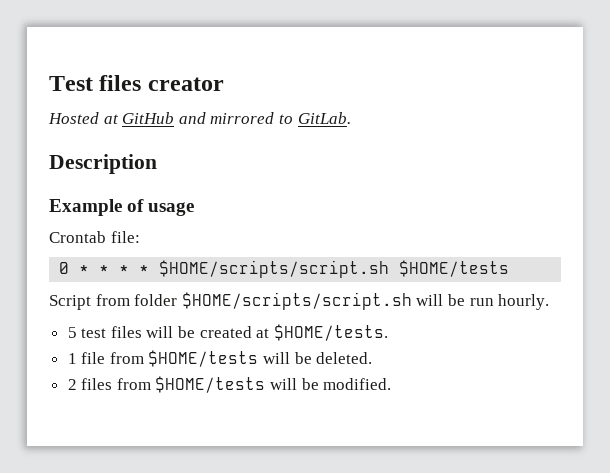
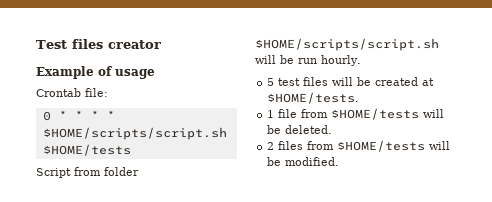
[48,112,351,124] [49,154,157,174] // Hosted at GitHub and mirrored to GitLab. // Description -> (161, 44) none

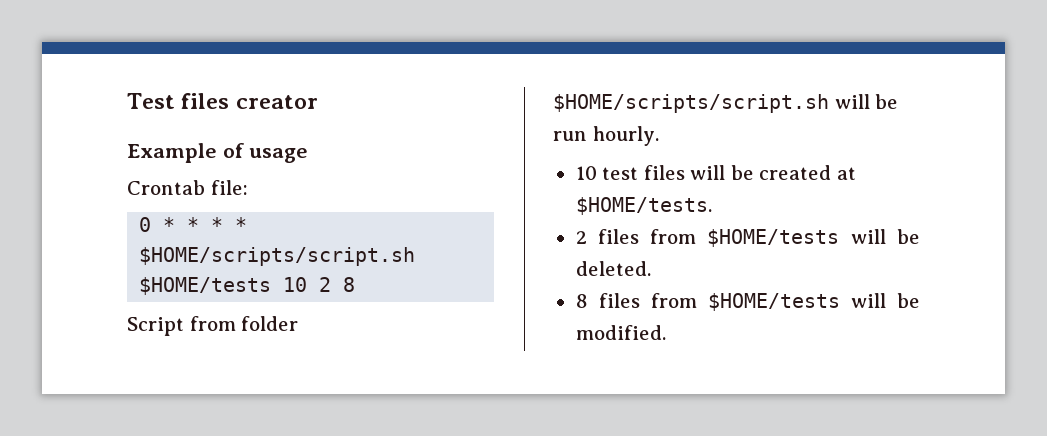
(131, 150) none -> [283,277,356,292] 10 2 8
[267,78,275,86] 5 -> [575,166,597,180] 10
[267,109,298,118] 1 file -> [575,229,639,244] 2 files
[267,142,275,150] 2 -> [575,294,588,308] 8

